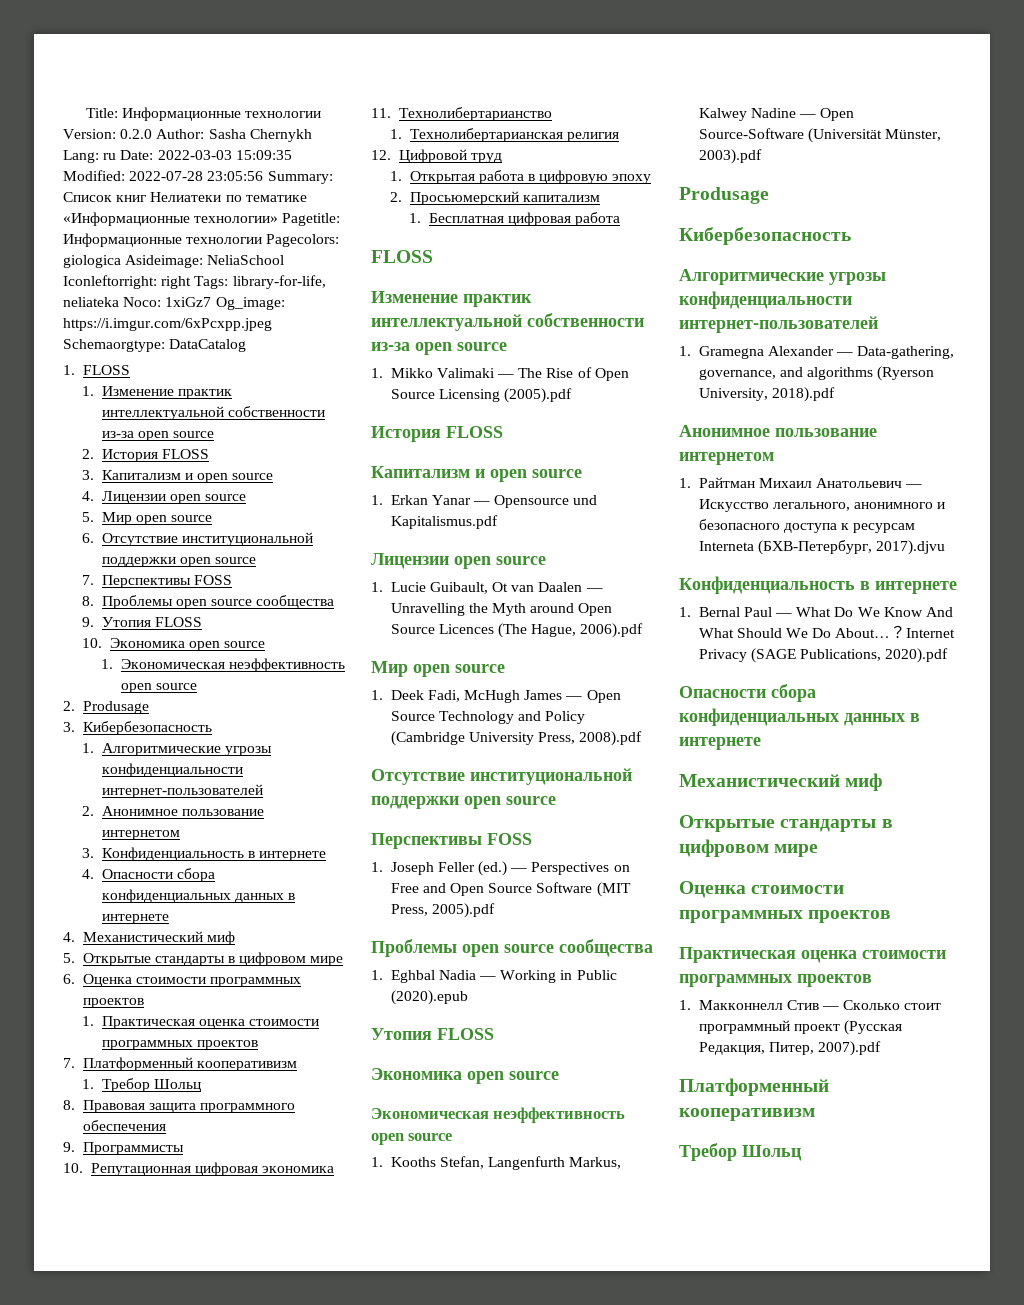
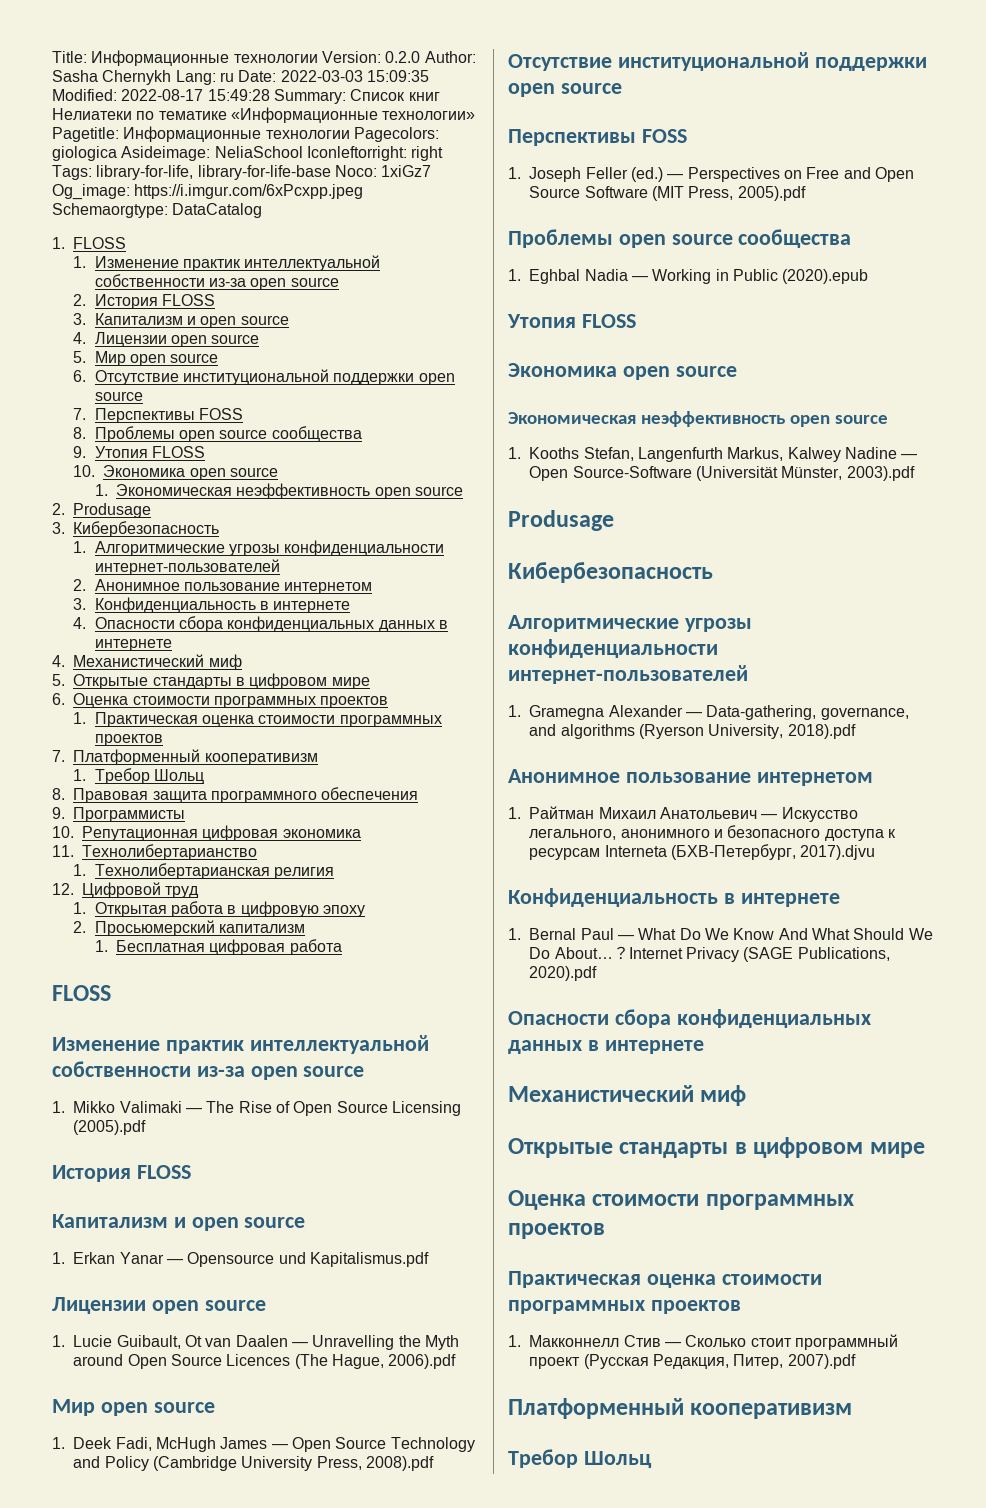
[129,171,264,181] 2022-07-28 23:05:56 -> [121,89,270,101] 2022-08-17 15:49:28
[63,297,119,307] neliateka -> [197,165,331,180] library-for-life-base

